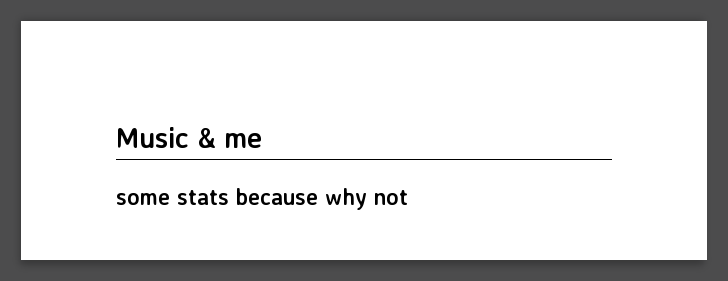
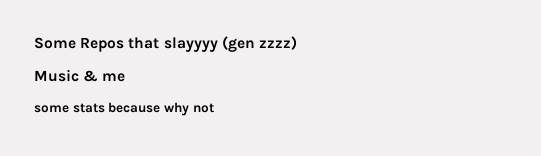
(116, 137) none -> [34,36,297,52] Some Repos that slayyyy (gen zzzz) //

